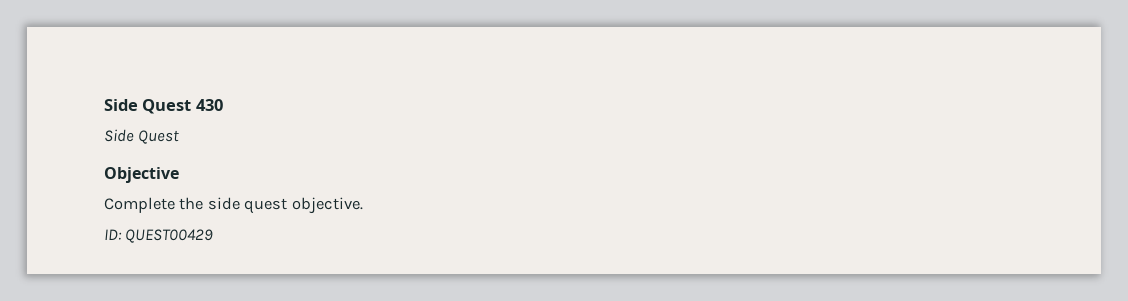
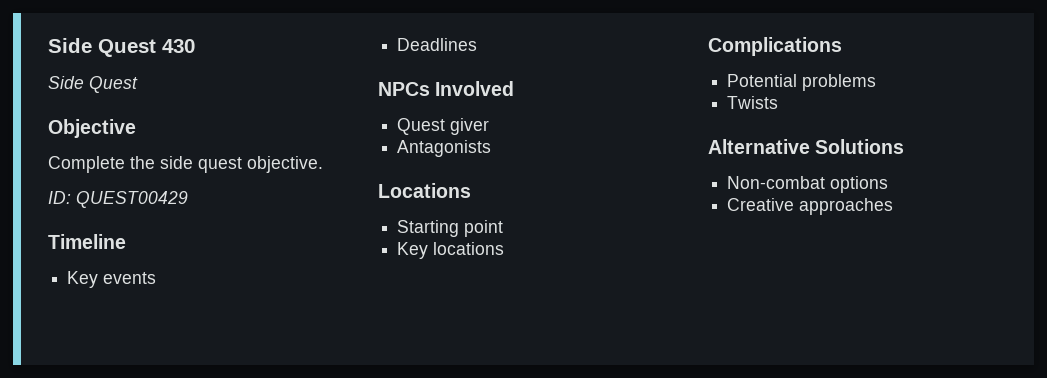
(214, 236) none -> [48,234,126,249] [67,271,157,288] [397,38,478,51] [378,81,515,96] [397,118,490,135] [397,140,492,157] [378,183,471,198] [397,220,504,237] [397,242,505,259] [708,37,842,56] [727,74,877,91] [727,96,779,109] [708,139,905,154] [727,176,889,193] [727,198,894,215] // Timeline // Key events // Deadlines // NPCs Involved // Quest giver // Antagonists // Locations // Starting point // Key locations // Complications // Potential problems // Twists // Alternative Solutions // Non-combat options // Creative approaches

